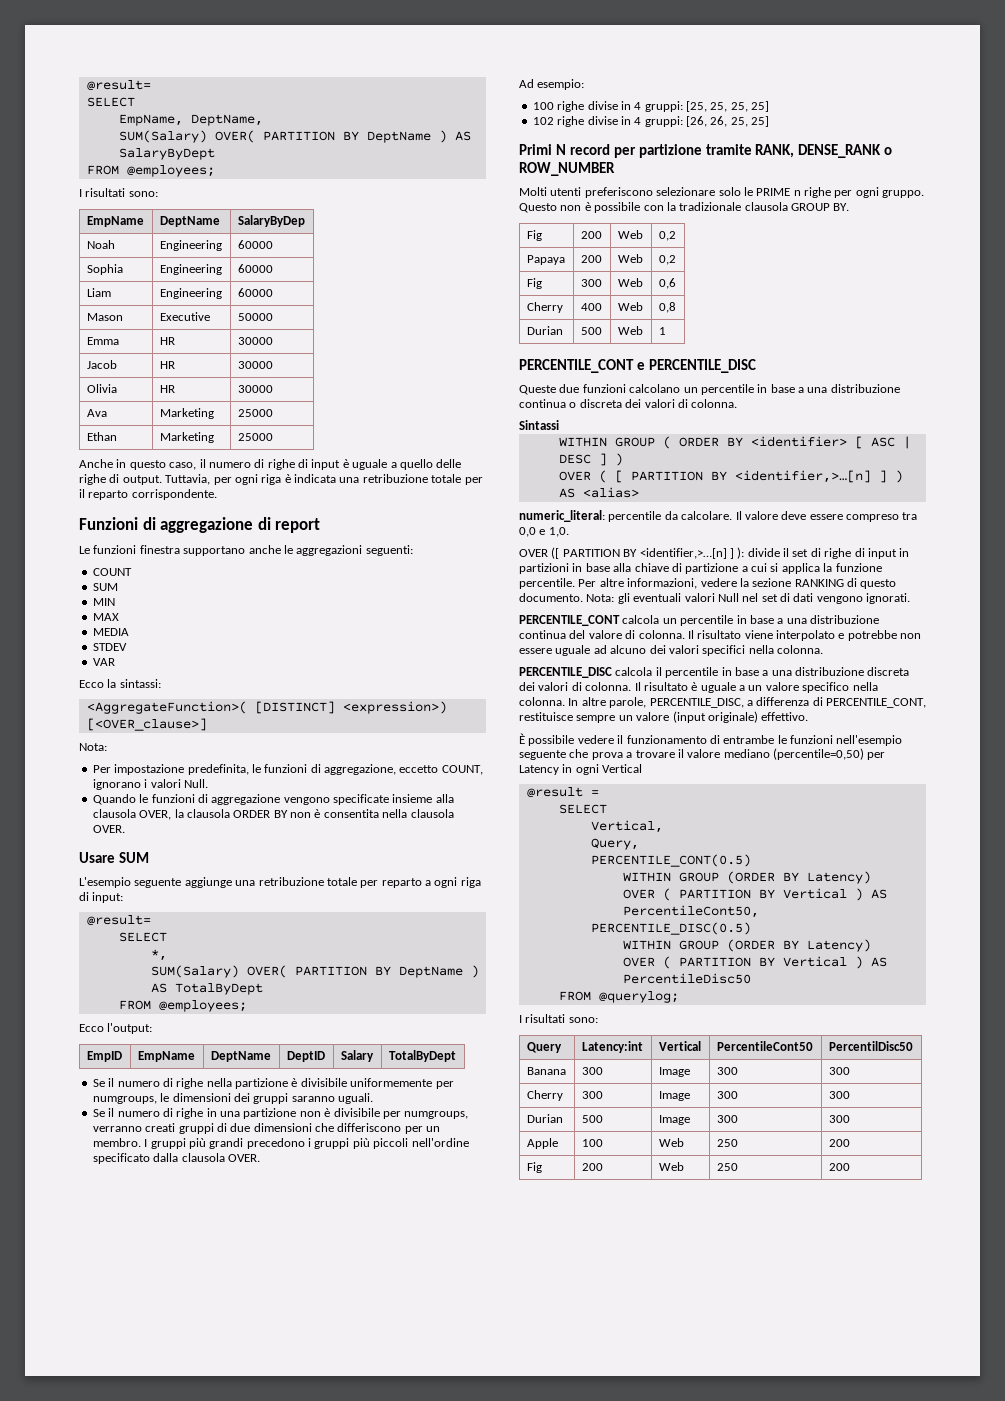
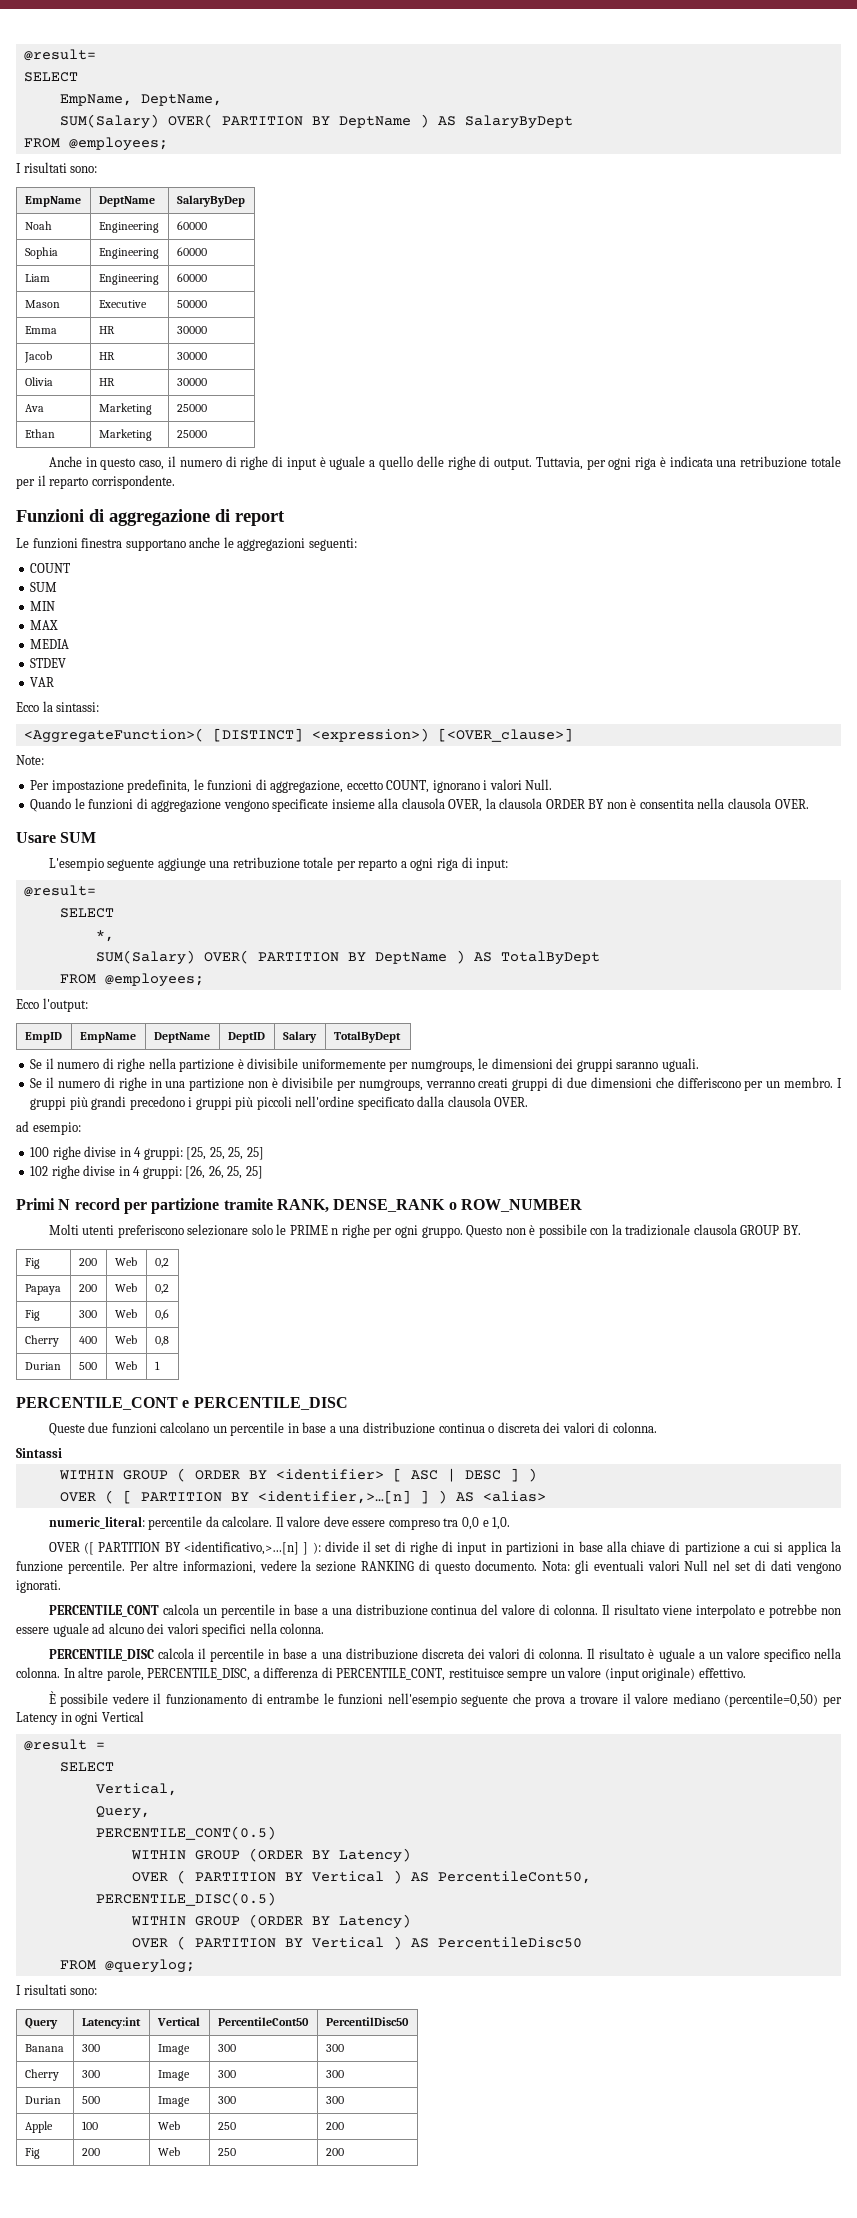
[79,743,107,751] Nota: -> [16,755,44,765] Note:
[519,79,534,88] Ad -> [16,1121,29,1132] ad
[639,548,727,559] <identifier,>…[n] -> [183,1541,299,1555] <identificativo,>…[n]

